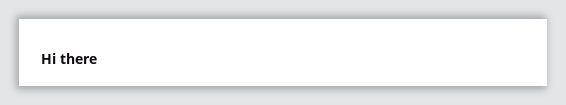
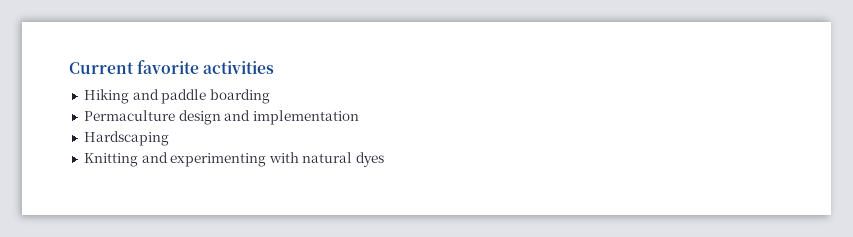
[41,53,97,64] Hi there -> [69,60,275,74] [83,89,270,104] [83,110,359,125] [83,131,169,146] [83,152,385,167] Current favorite activities // Hiking and paddle boarding // Permaculture design and implementation // Hardscaping // Knitting and experimenting with natural dyes

